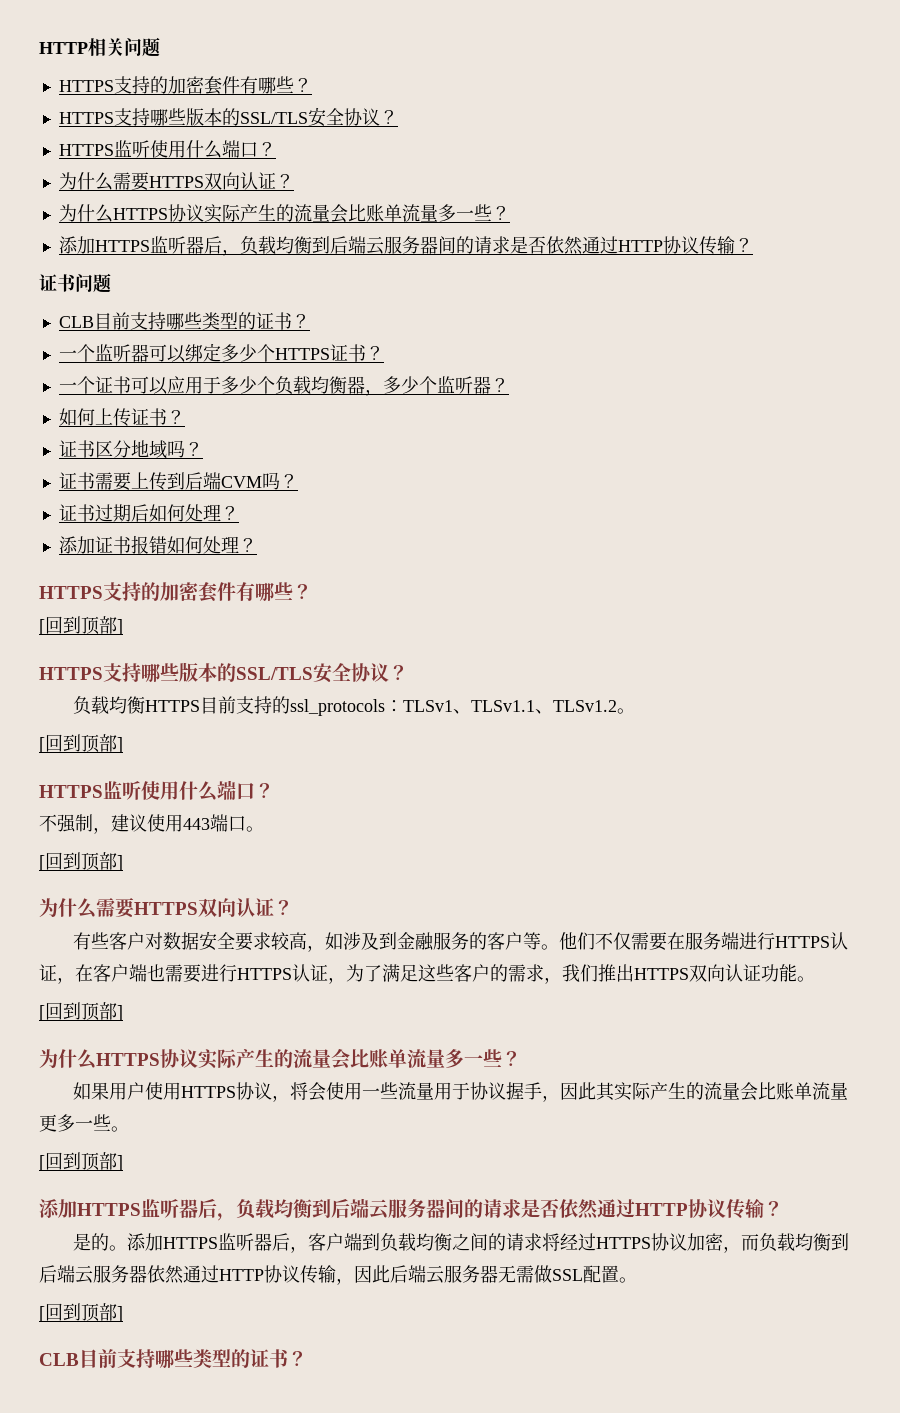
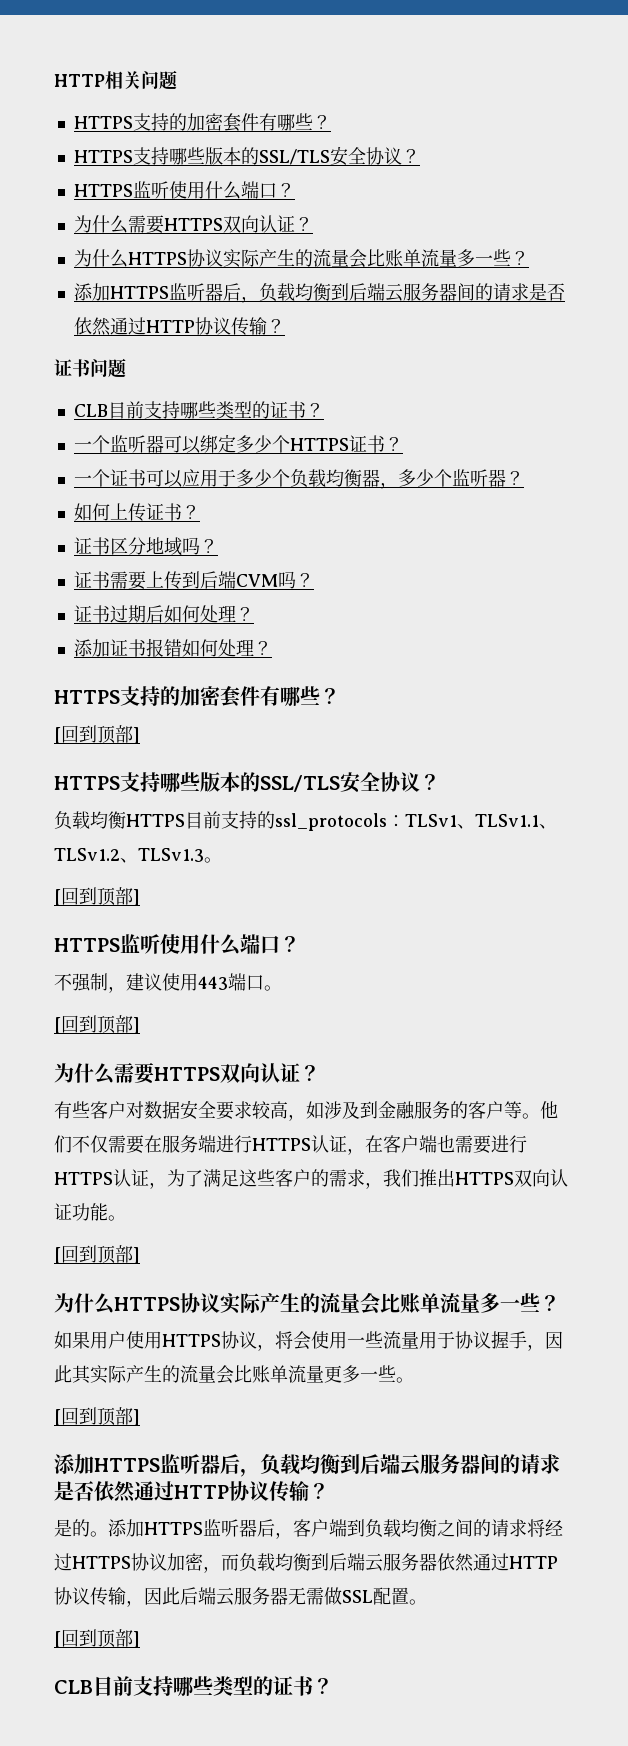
(617, 706) none -> [120,848,204,863] 、TLSv1.3

